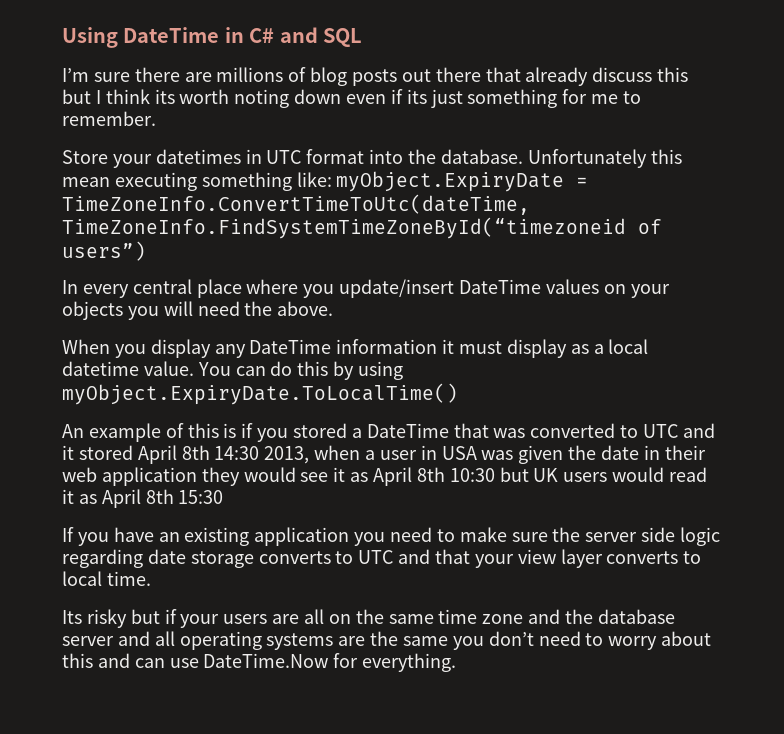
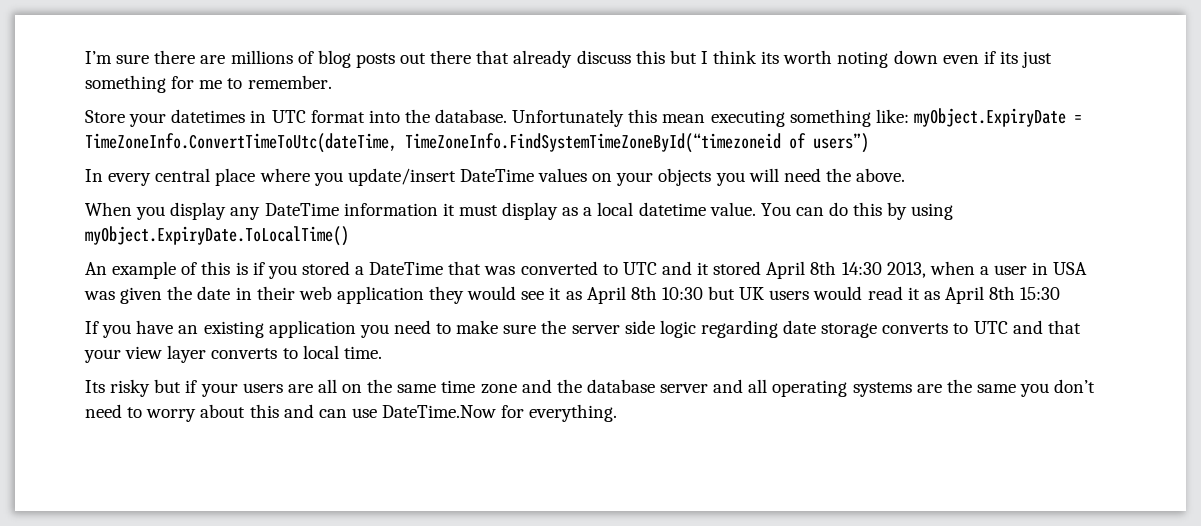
[62,27,362,48] Using DateTime in C# and SQL // -> (85, 57) none

